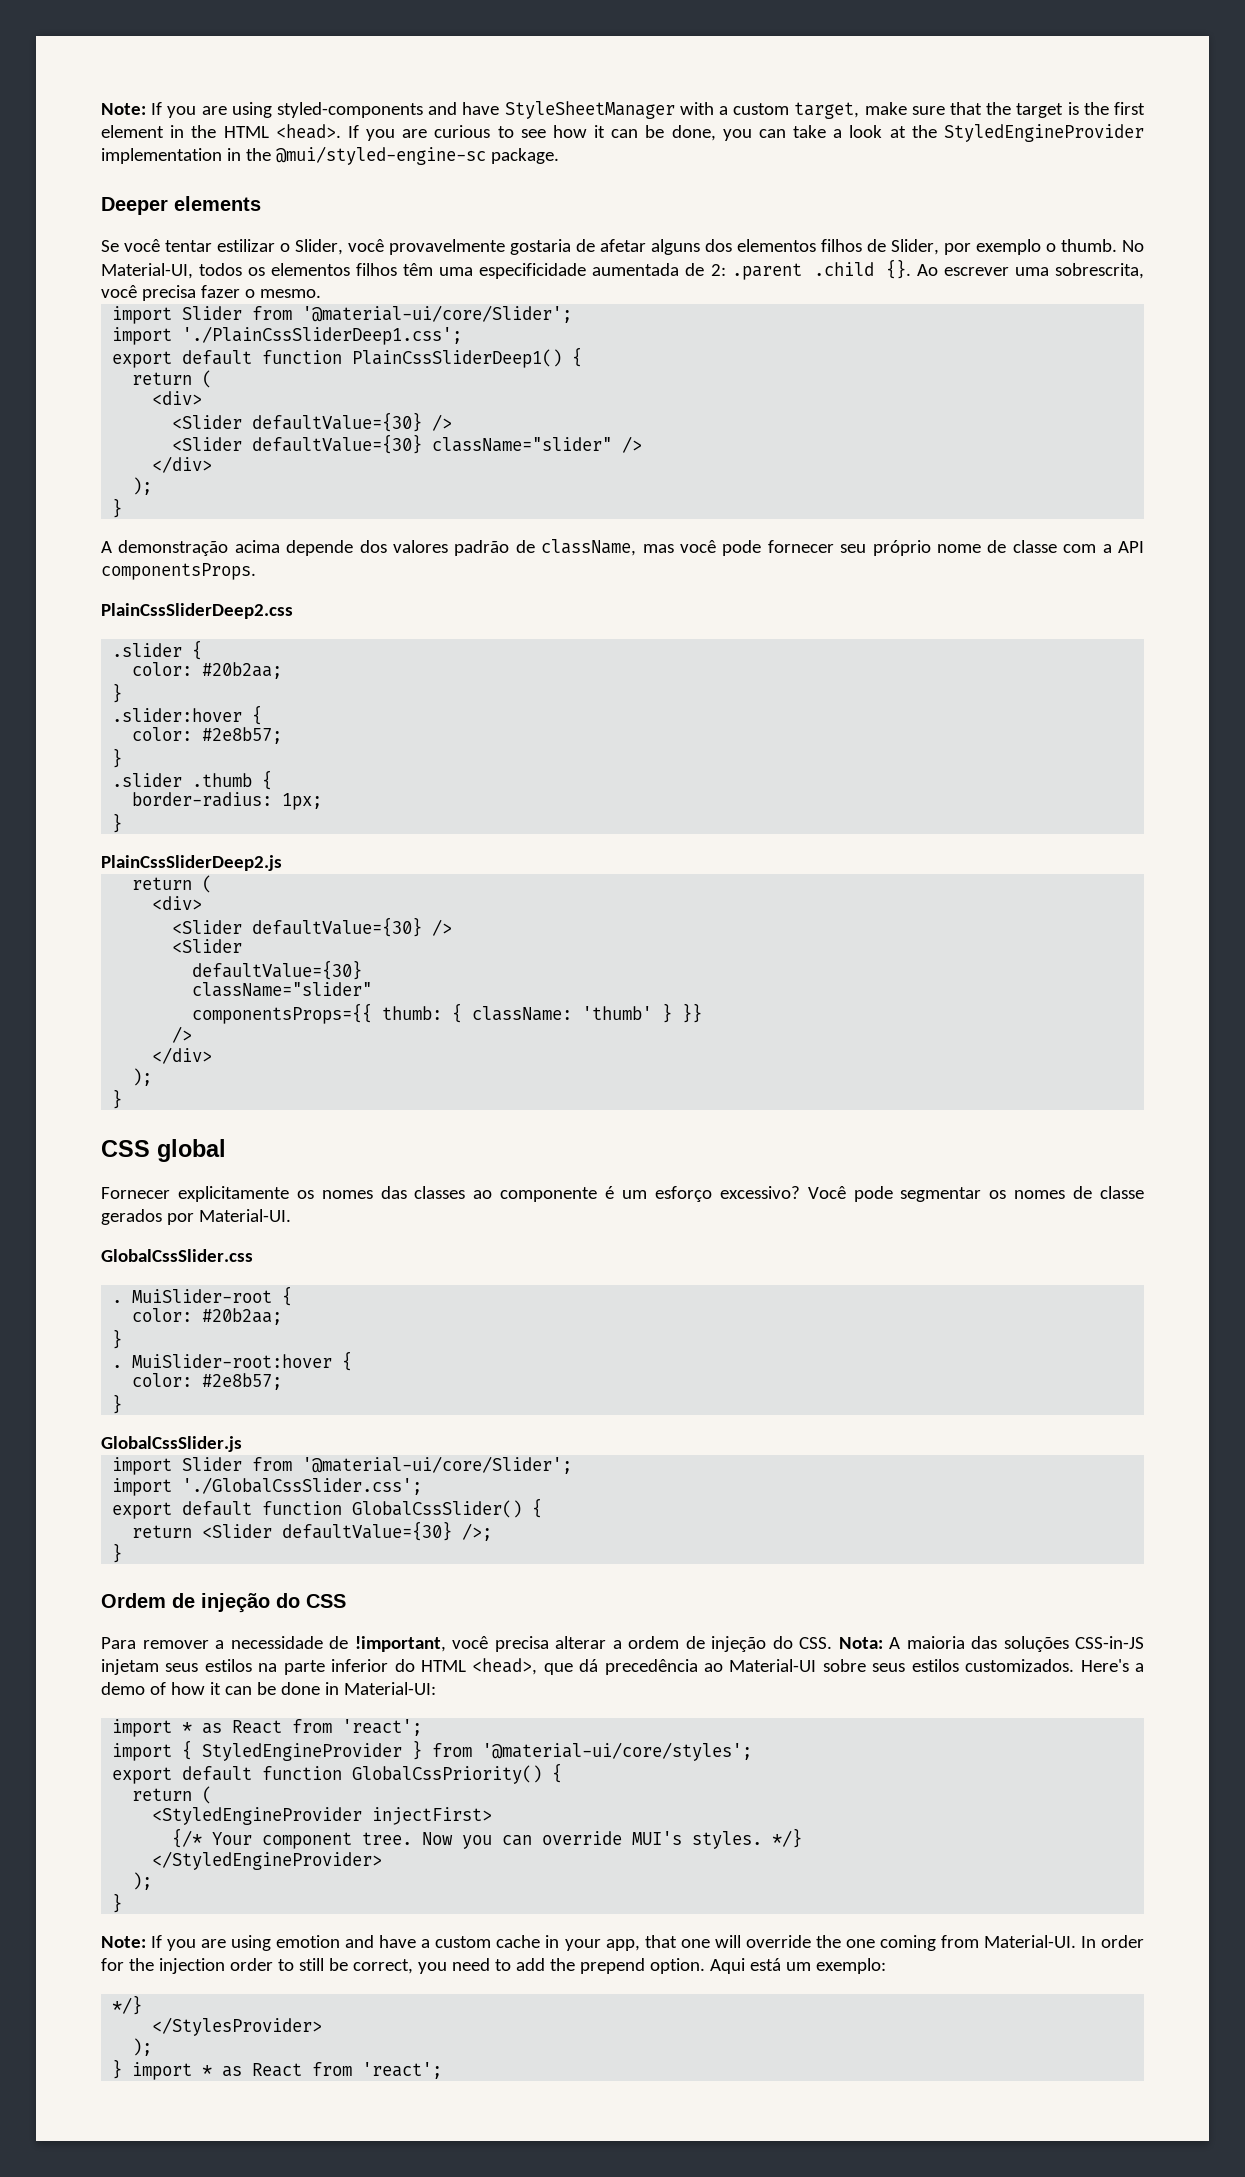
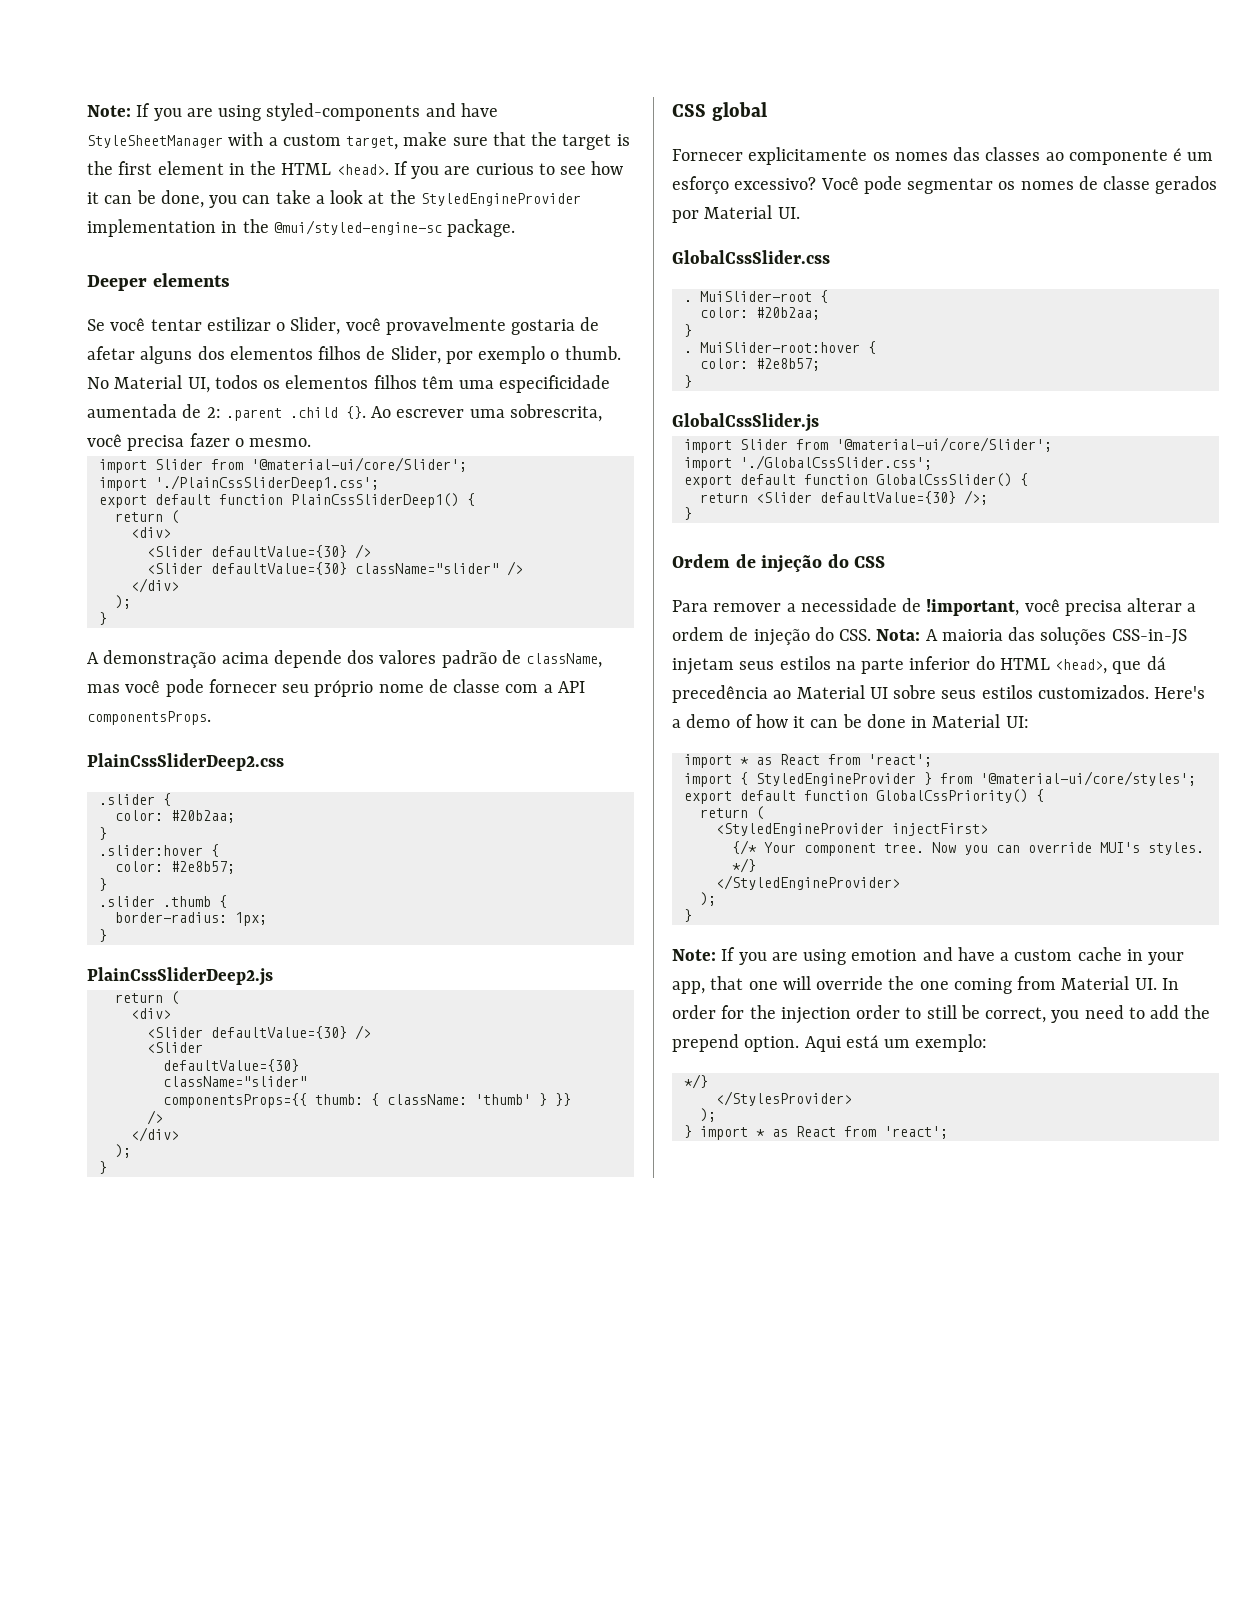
[101,263,193,279] Material-UI, -> [114,375,210,393] Material UI,
[198,1209,291,1222] Material-UI. -> [704,205,800,219] Material UI.
[729,1659,817,1672] Material-UI -> [796,685,888,699] Material UI
[343,1682,436,1695] Material-UI: -> [932,714,1029,728] Material UI:
[983,1935,1076,1948] Material-UI. -> [1061,976,1157,990] Material UI.

